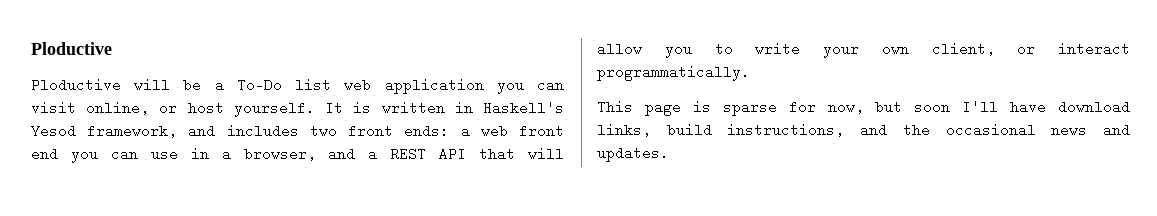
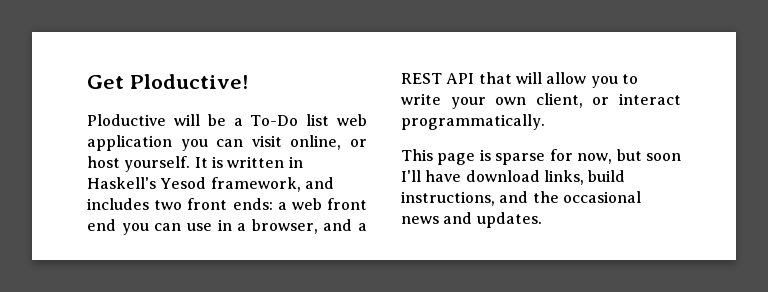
[31,42,112,55] Ploductive -> [87,74,248,89] Get Ploductive!

